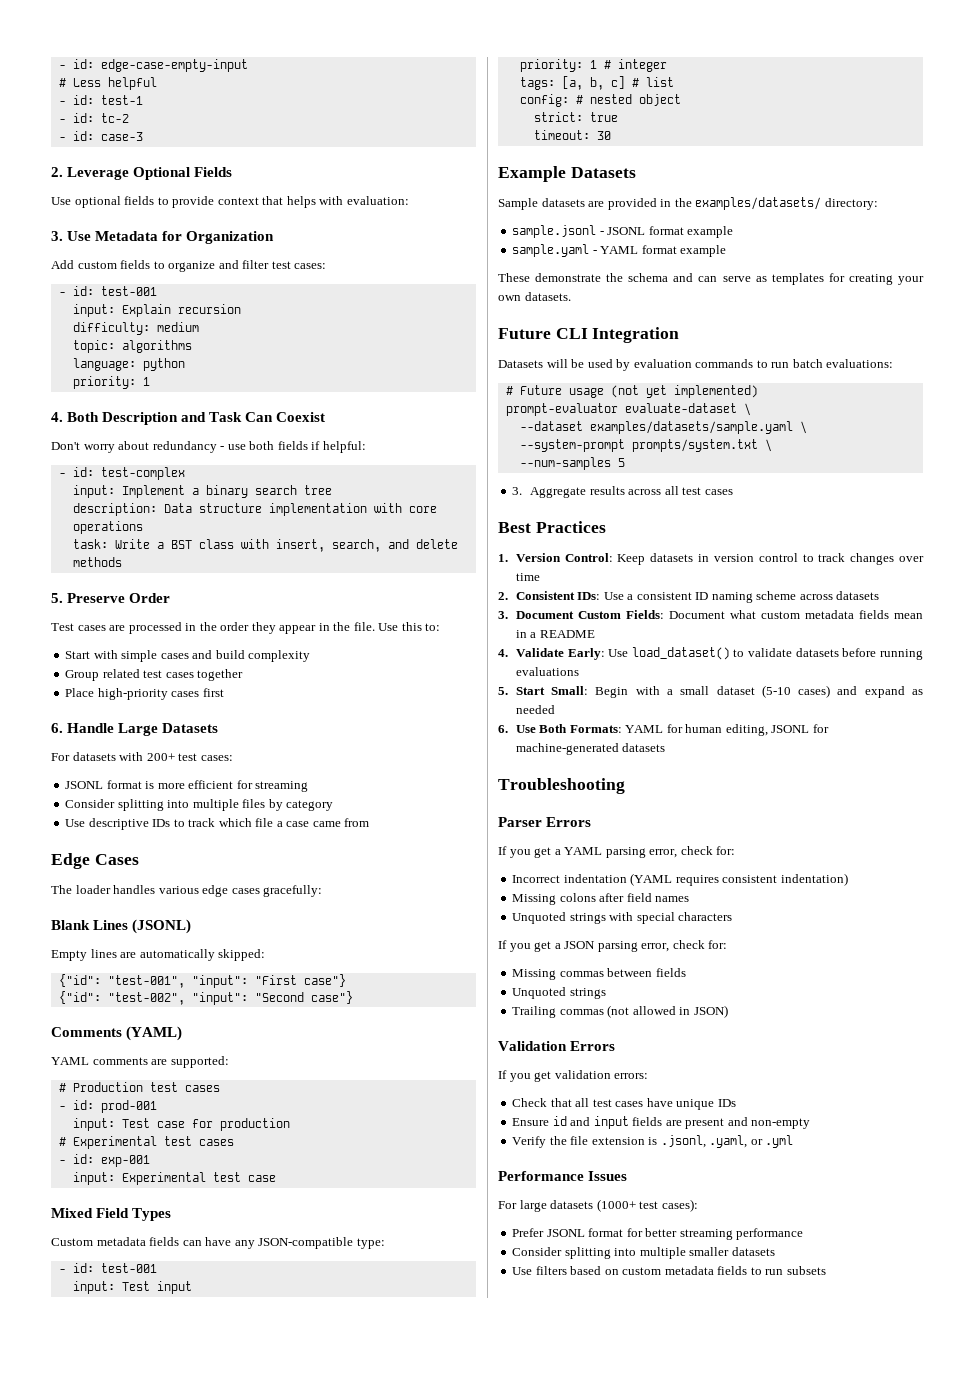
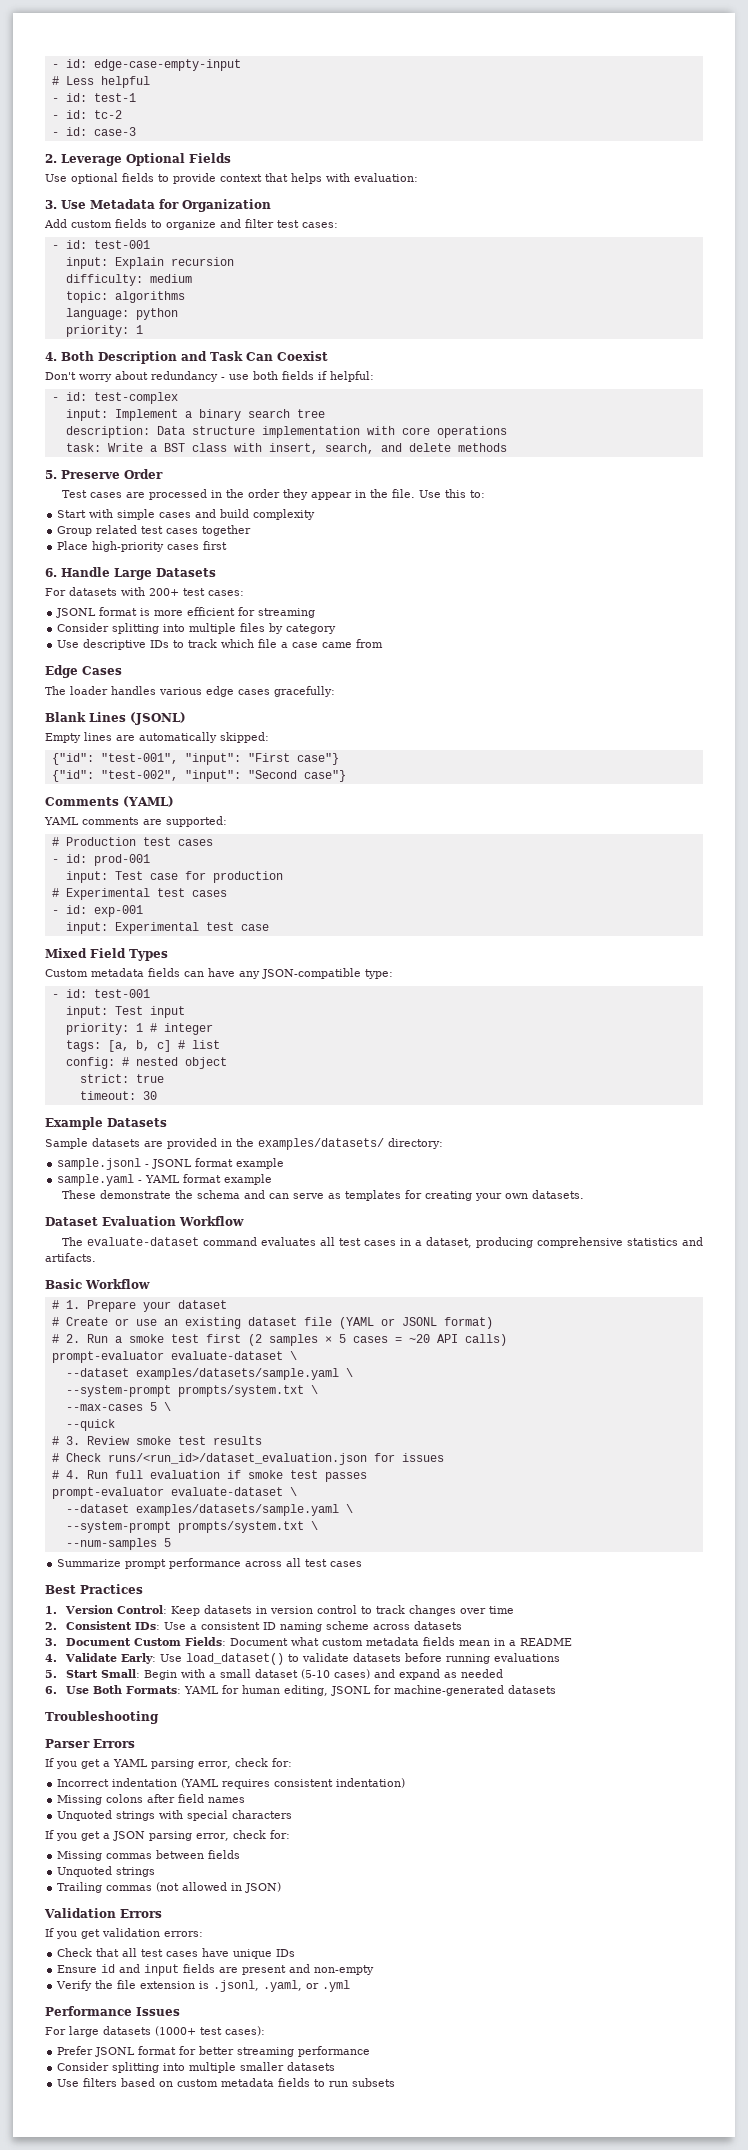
[498,327,680,343] [498,359,894,371] [505,385,758,398] Future CLI Integration // Datasets will be used by evaluation commands to run batch evaluations: // # Future usage (not yet implemented) -> [45,1216,244,1226] [61,1237,703,1248] [45,1253,96,1262] [45,1279,150,1289] [51,1300,227,1312] [51,1317,493,1329] [51,1334,507,1346] [51,1351,297,1363] [65,1368,353,1380] [65,1385,318,1397] [65,1402,171,1411] [65,1419,115,1431] [51,1436,262,1445] [51,1453,444,1465] [51,1470,367,1482] Dataset Evaluation Workflow // The evaluate-dataset command evaluates all test cases in a dataset, producing comprehensive statistics and artifacts. // Basic Workflow // # 1. Prepare your dataset // # Create or use an existing dataset file (YAML or JSONL format) // # 2. Run a smoke test first (2 samples × 5 cases = ~20 API calls) // prompt-evaluator evaluate-dataset \ // --dataset examples/datasets/sample.yaml \ // --system-prompt prompts/system.txt \ // --max-cases 5 \ // --quick // # 3. Review smoke test results // # Check runs/<run_id>/dataset_evaluation.json for issues // # 4. Run full evaluation if smoke test passes
[512,486,625,498] 3. Aggregate results -> [57,1558,242,1569] Summarize prompt performance

